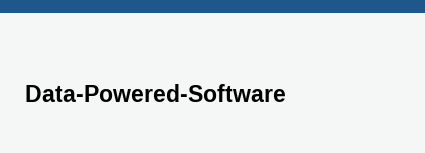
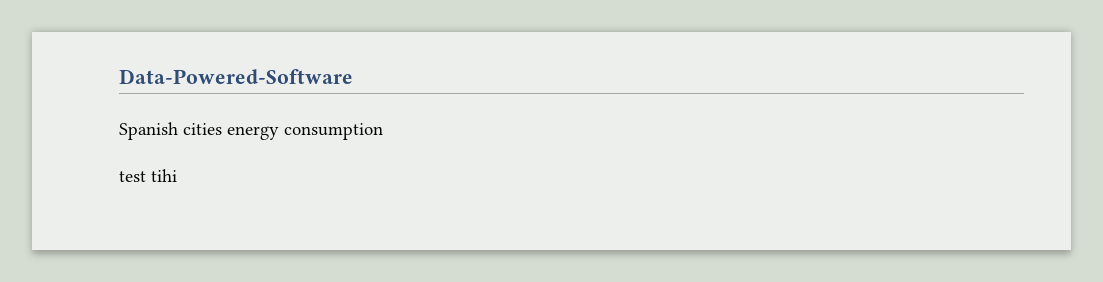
(286, 93) none -> [119,122,383,140] [119,169,177,182] // Spanish cities energy consumption // test tihi

